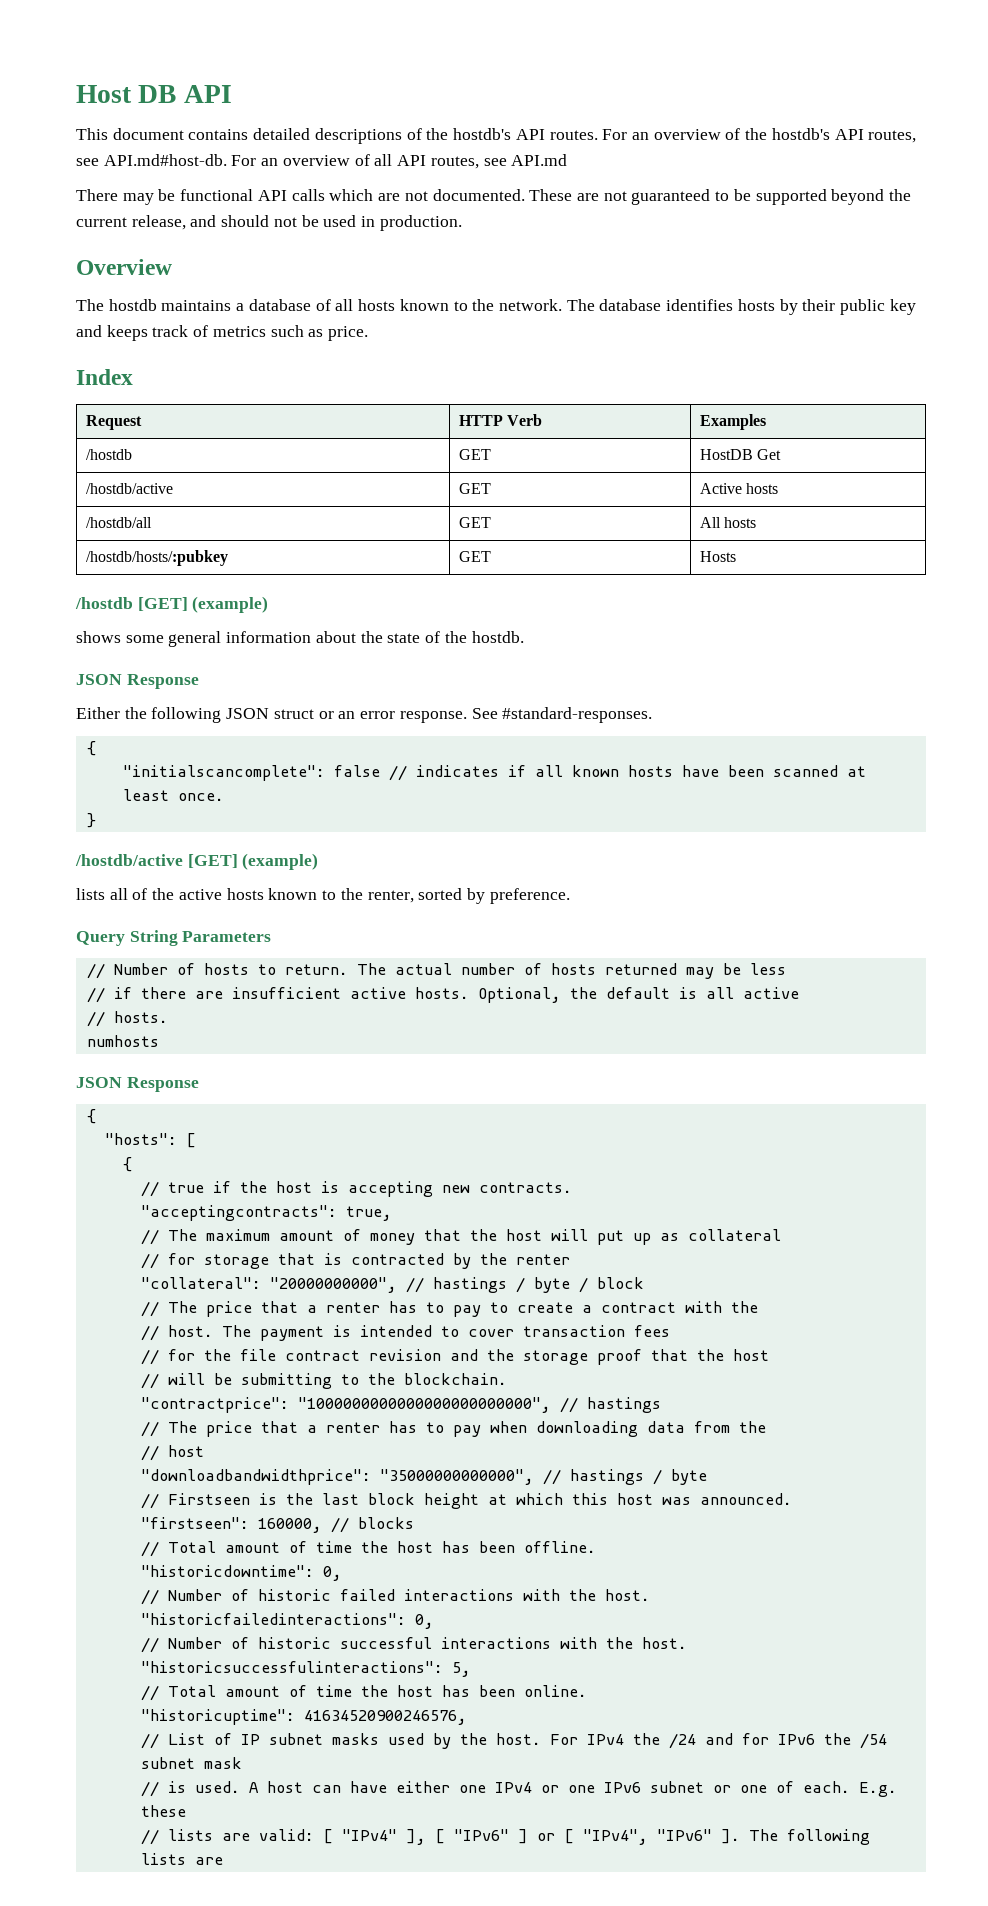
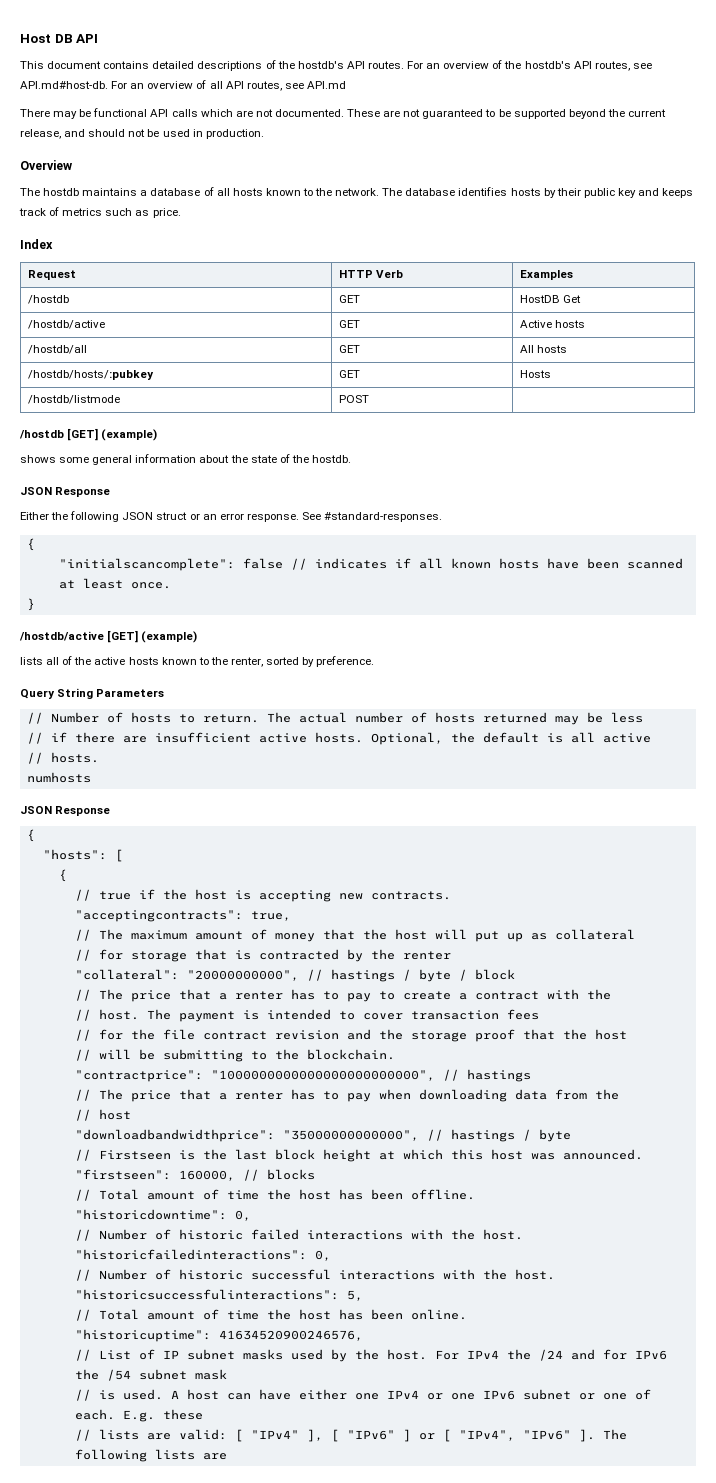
(736, 556) none -> [28,395,121,404] [339,395,370,403] // /hostdb/listmode | POST |

